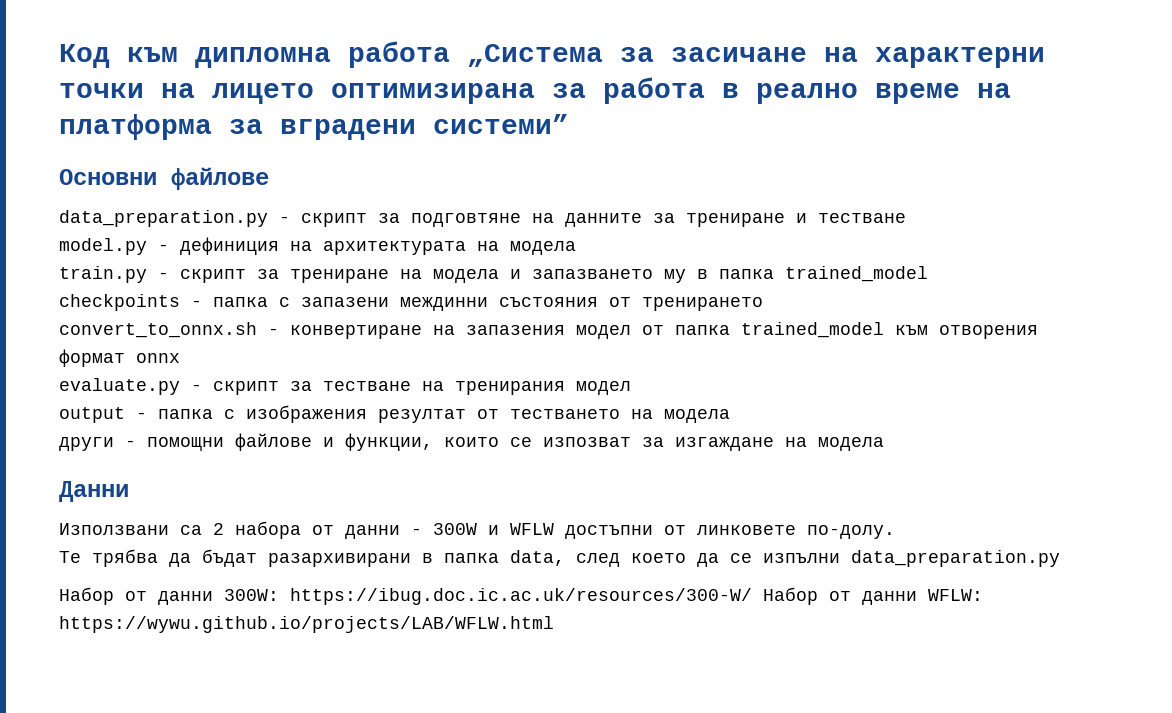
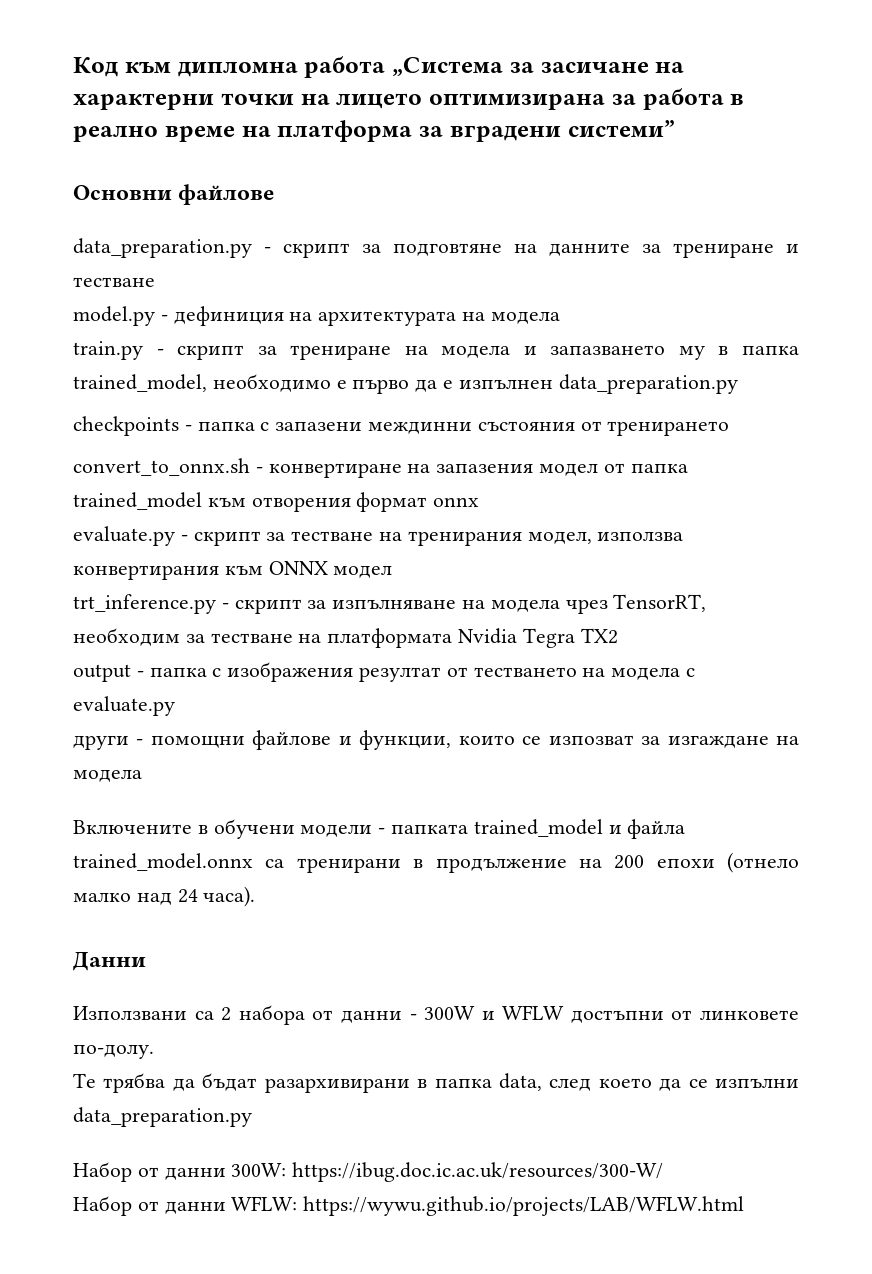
[785,266,928,282] trained_model -> [73,374,738,394] trained_model, необходимо е първо да е изпълнен data_preparation.py
[576,381,631,395] модел -> [527,531,684,544] [73,561,393,580] [73,594,707,614] [73,628,618,648] модел, използва конвертирания към ONNX модел // trt_inference.py - скрипт за изпълняване на модела чрез TensorRT, необходим за тестване на платформата Nvidia Tegra TX2
(730, 416) none -> [686,668,696,677] [73,696,175,716] с evaluate.py
(884, 444) none -> [73,819,686,839] [73,852,799,873] [73,886,256,907] // Включените в обучени модели - папката trained_model и файла trained_model.onnx са тренирани в продължение на 200 епохи (отнело малко над 24 часа).
(752, 596) none -> (664, 1172) //

